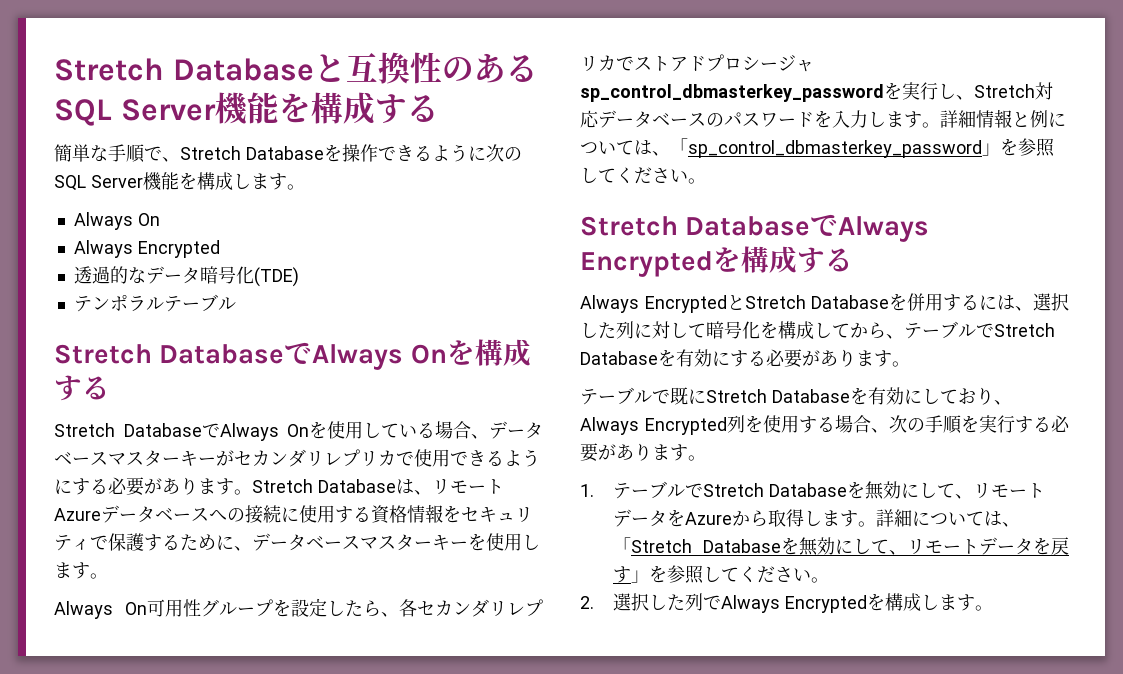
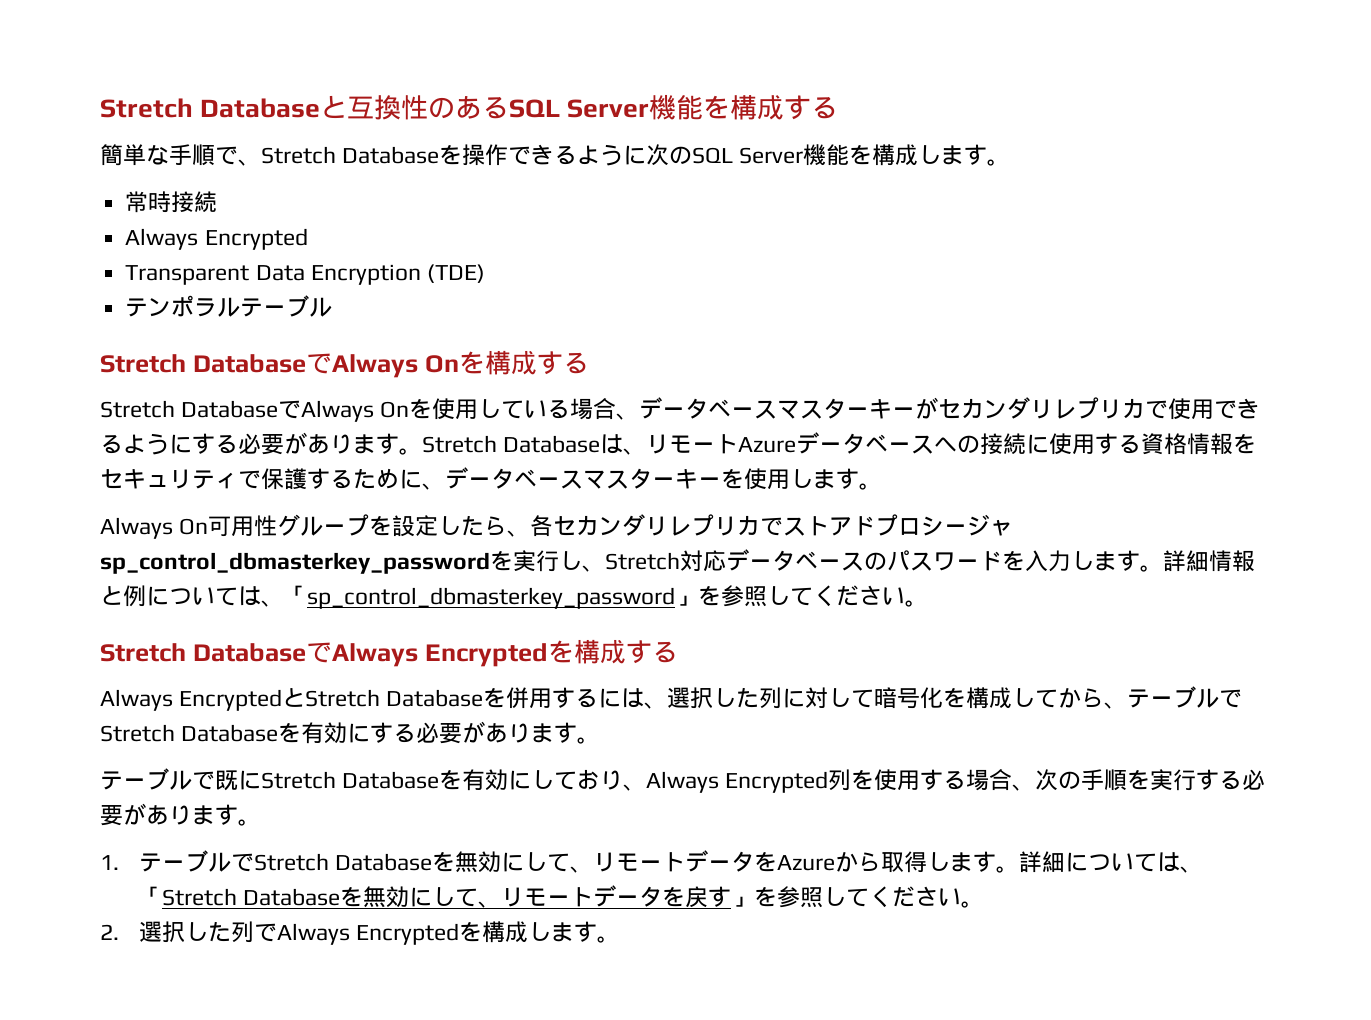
[73,212,160,230] Always On -> [125,191,218,213] 常時接続
[73,266,254,284] 透過的なデータ暗号化 -> [125,264,421,285] Transparent Data Encryption

